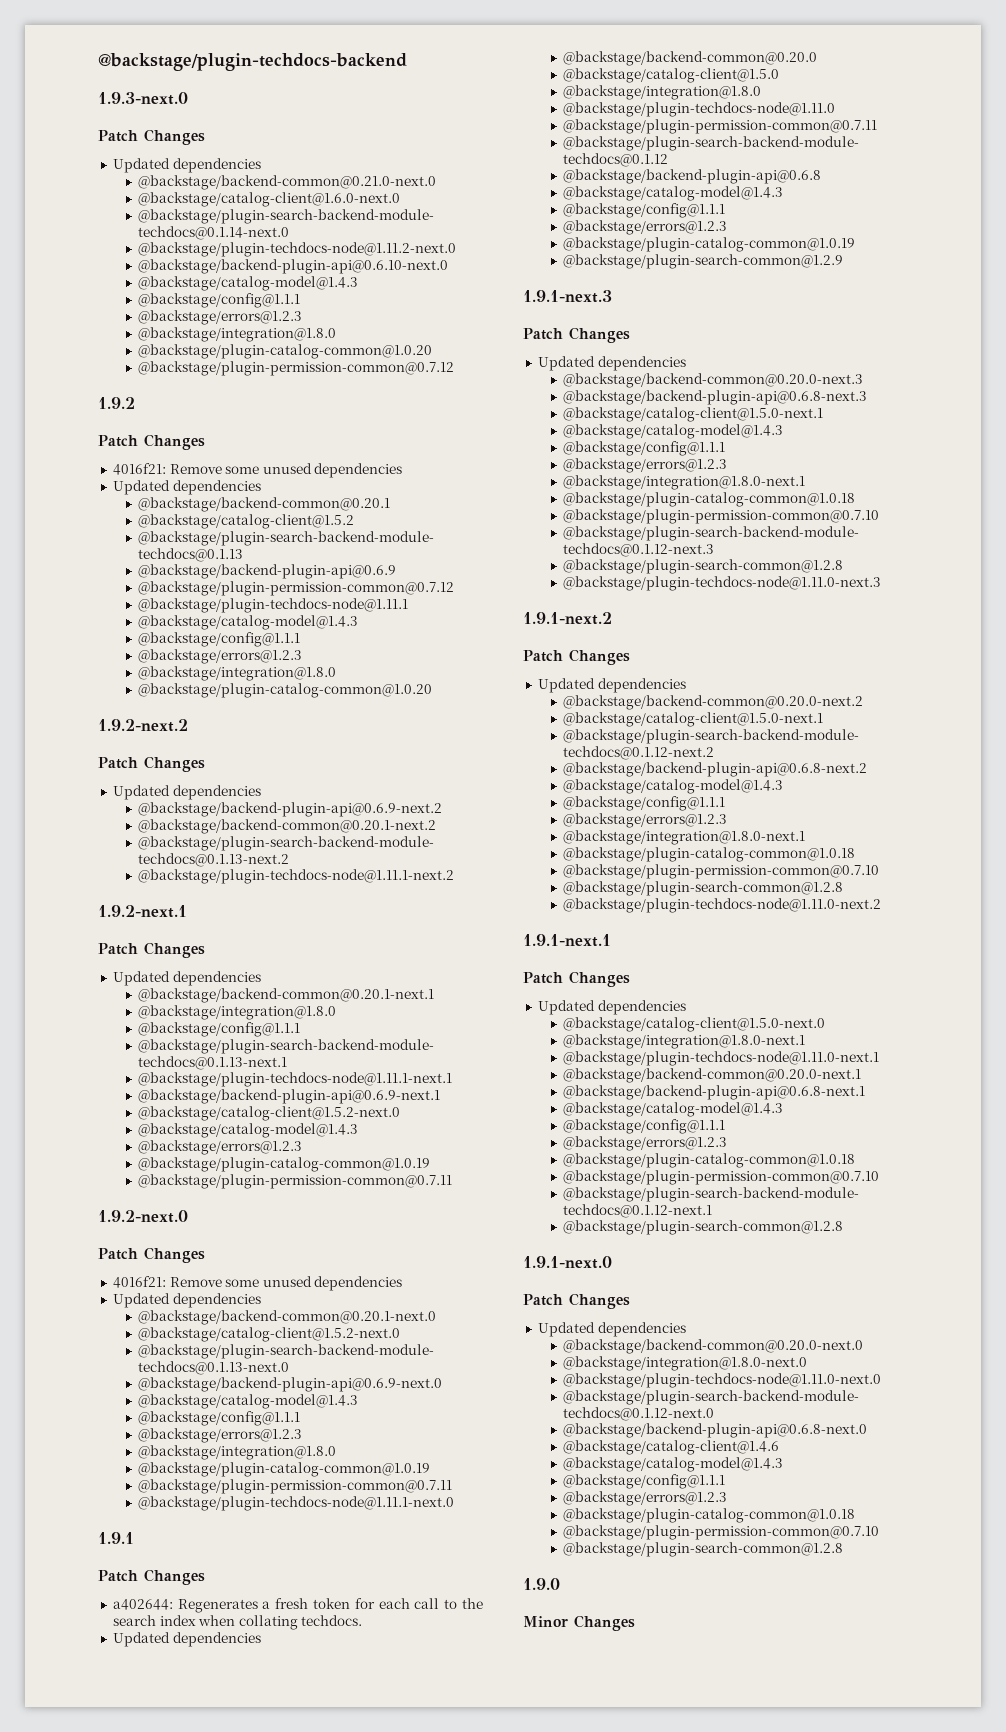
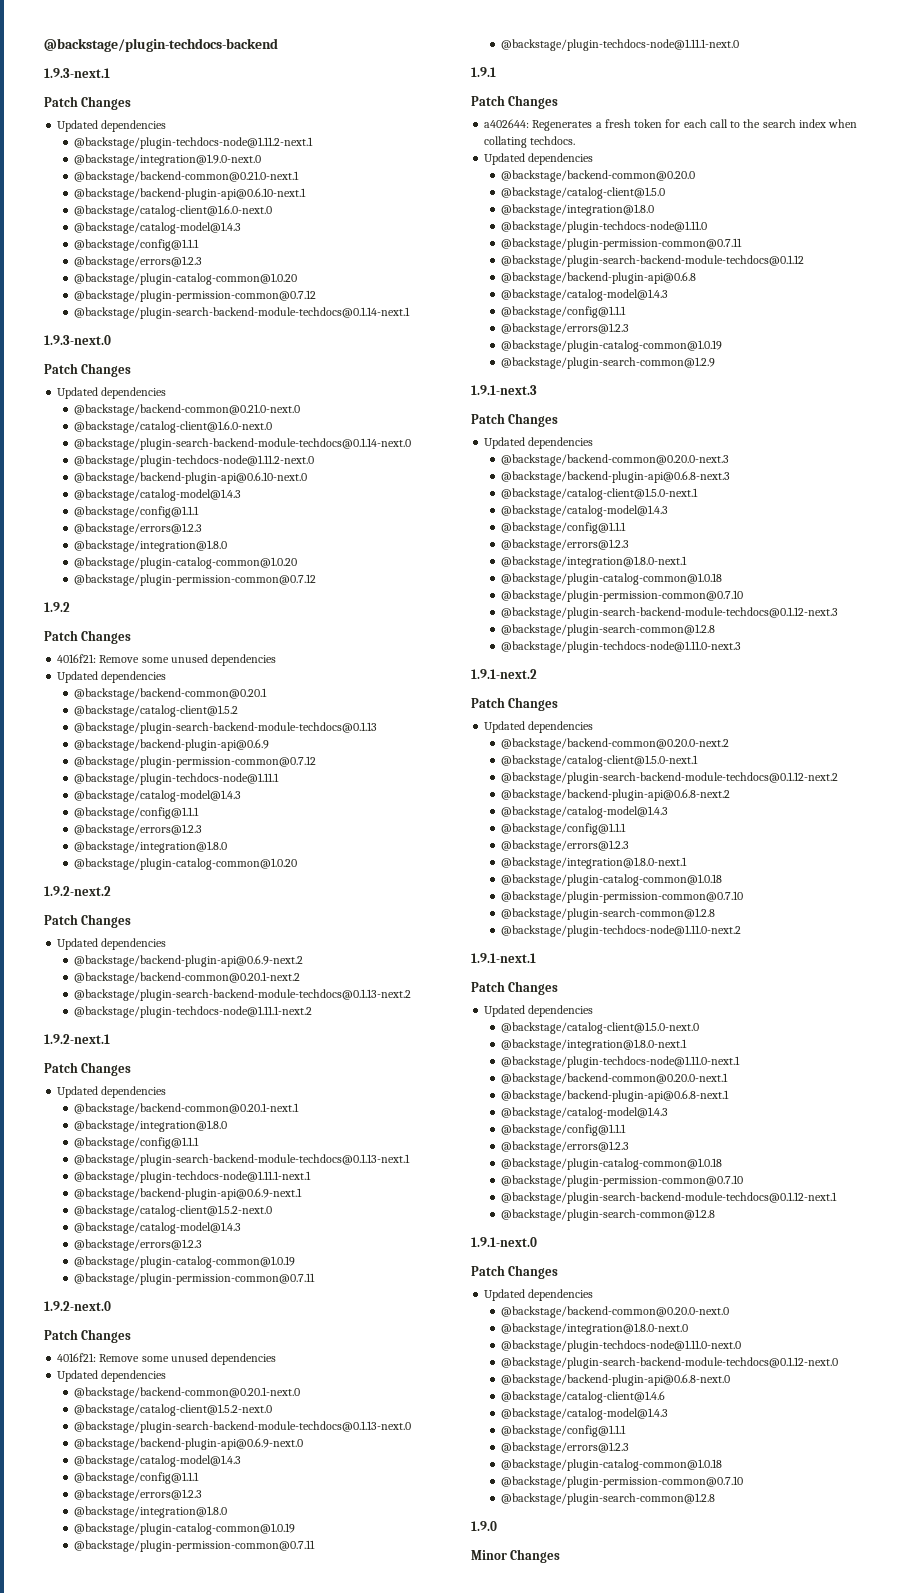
(407, 62) none -> [44,68,110,78] [44,96,132,110] [57,120,167,132] [74,137,314,149] [74,154,262,166] [74,171,300,183] [74,188,307,200] [74,205,273,217] [74,222,242,234] [74,239,200,251] [74,256,203,268] [74,273,298,285] [74,290,317,302] [74,307,411,319] // 1.9.3-next.1 // Patch Changes // Updated dependencies // @backstage/plugin-techdocs-node@1.11.2-next.1 // @backstage/integration@1.9.0-next.0 // @backstage/backend-common@0.21.0-next.1 // @backstage/backend-plugin-api@0.6.10-next.1 // @backstage/catalog-client@1.6.0-next.0 // @backstage/catalog-model@1.4.3 // @backstage/config@1.1.1 // @backstage/errors@1.2.3 // @backstage/plugin-catalog-common@1.0.20 // @backstage/plugin-permission-common@0.7.12 // @backstage/plugin-search-backend-module-techdocs@0.1.14-next.1

